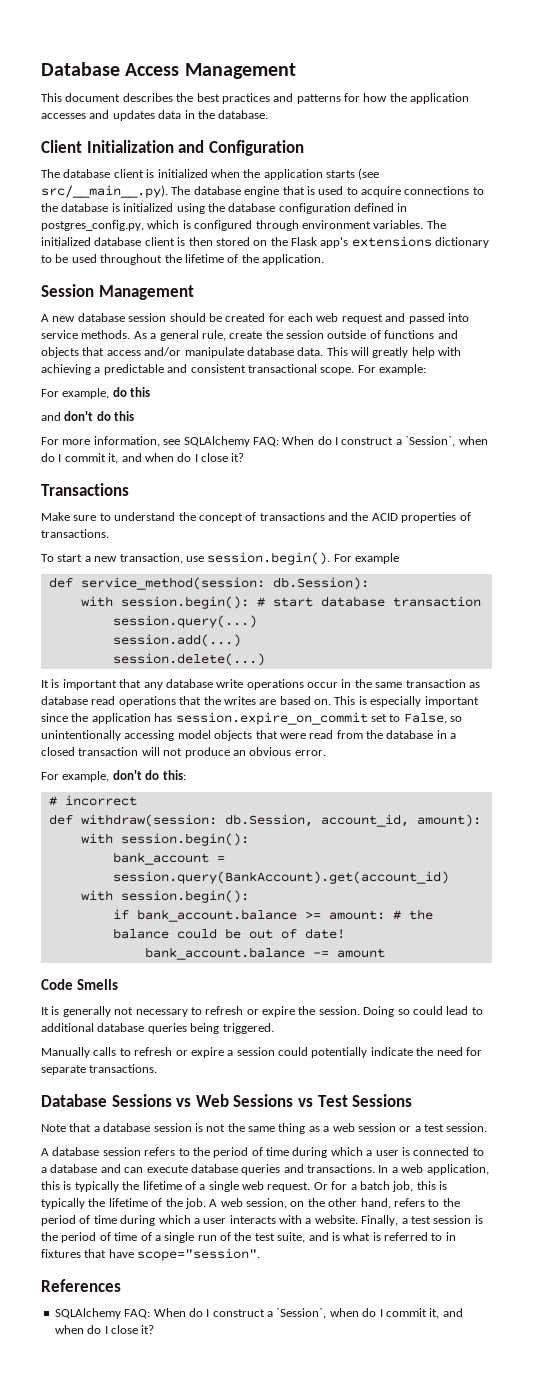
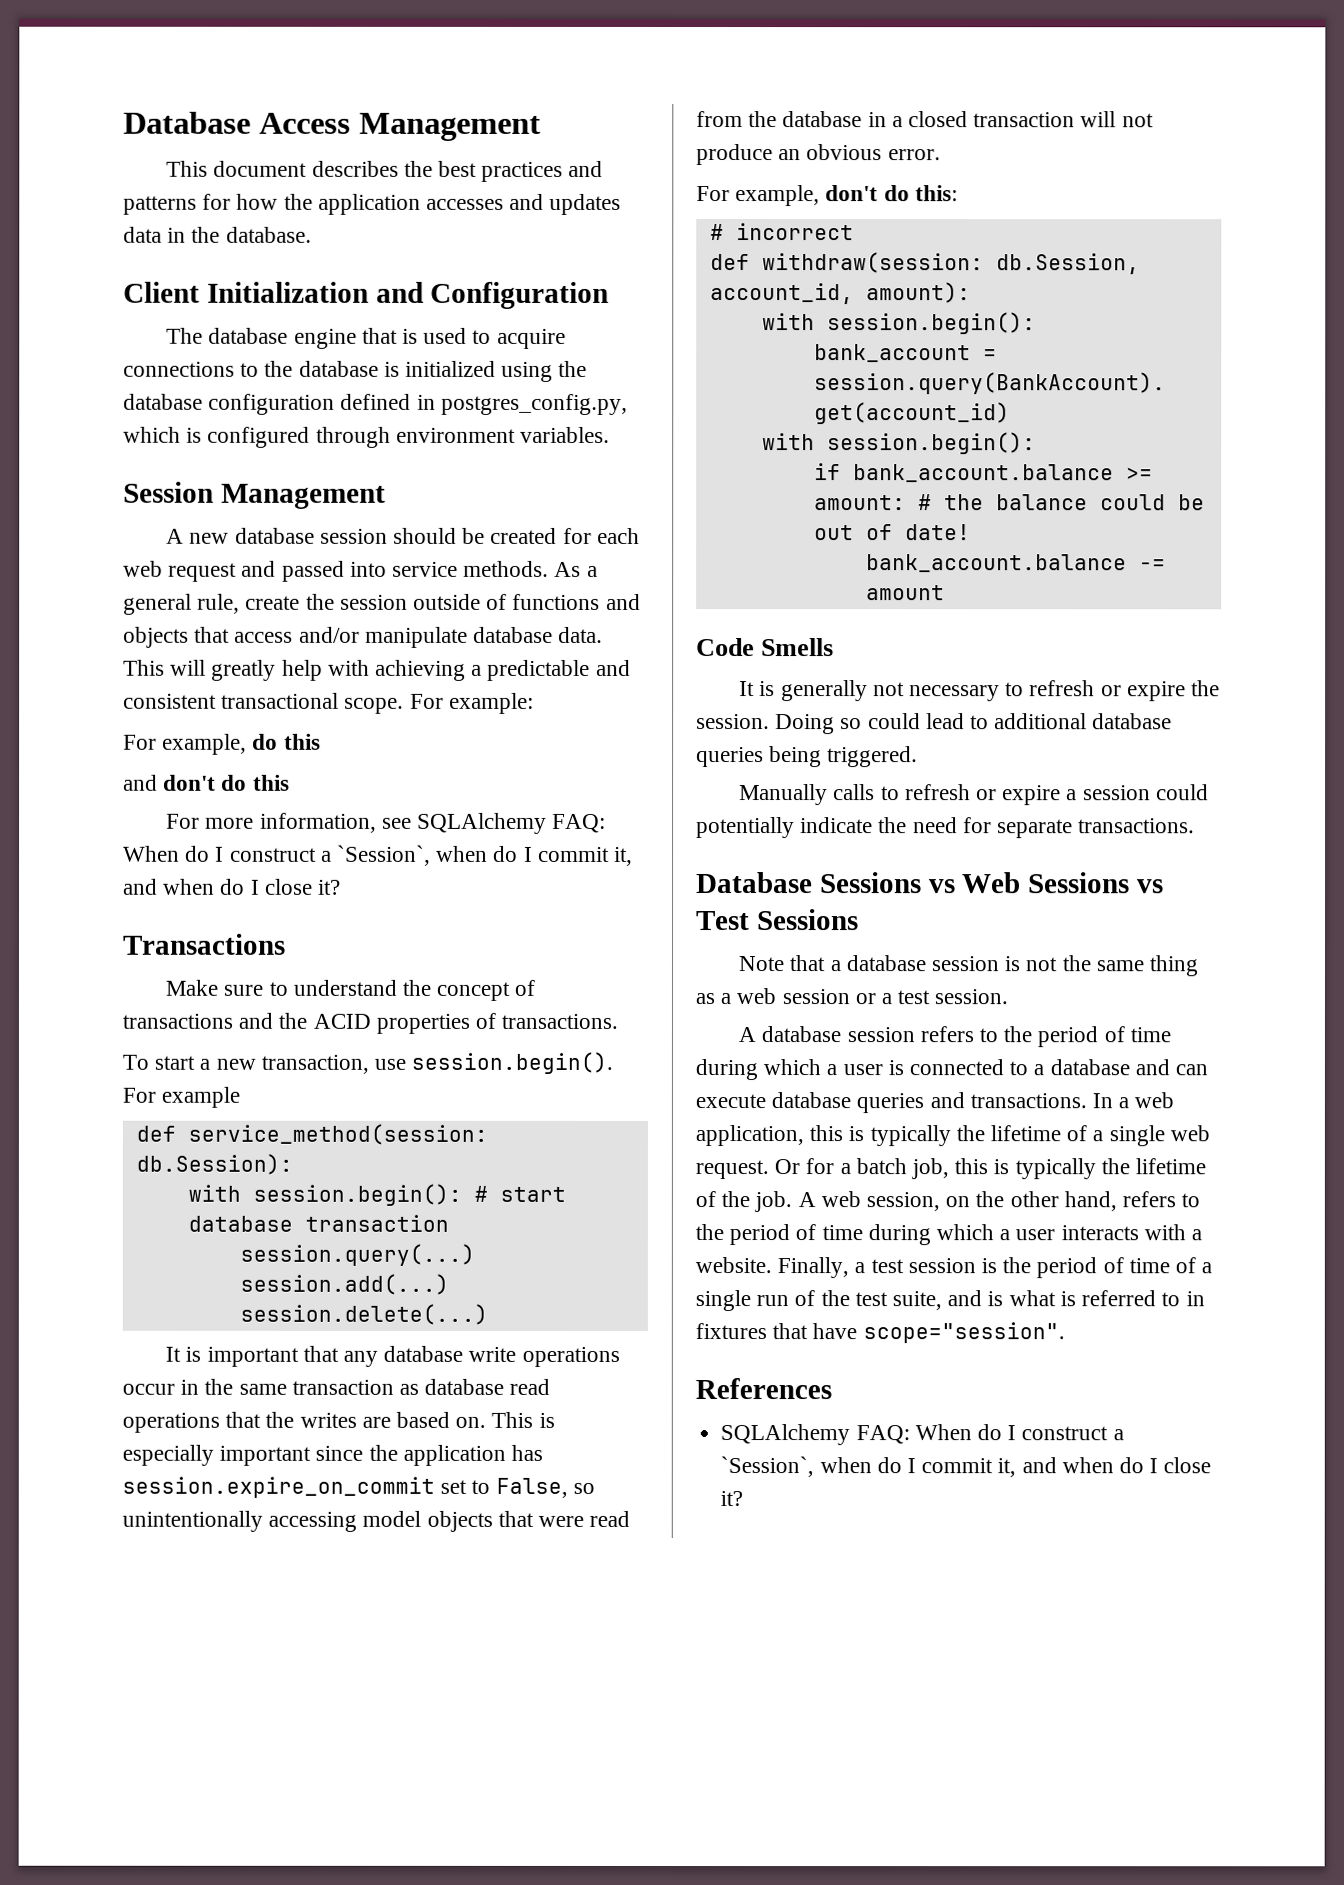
[113,168,380,180] [41,185,241,198] client is initialized when the application starts (see src/__main__.py). The database -> (289, 335) none
[426,220,446,229] [41,236,490,248] [41,254,324,265] The initialized database client is then stored on the Flask app's extensions dictionary to be used throughout the lifetime of the application. -> (611, 434) none

